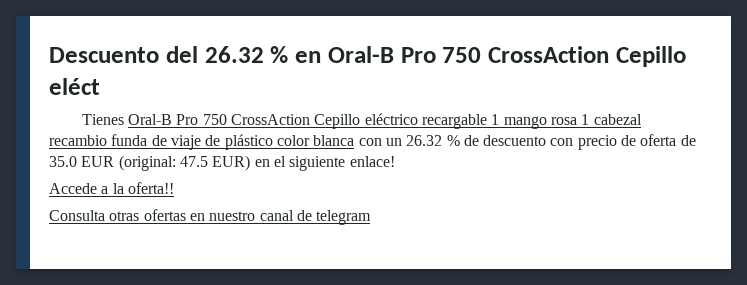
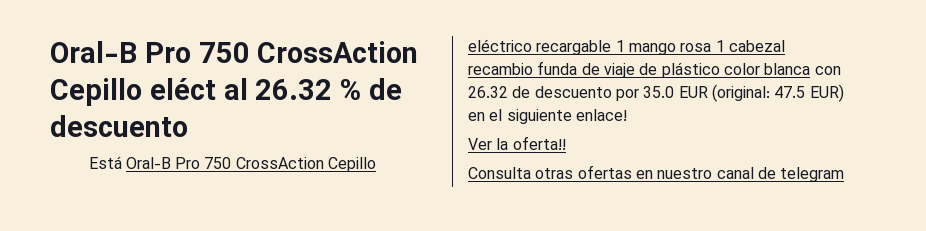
[49,46,321,63] Descuento del 26.32 % en -> (50, 52) none
[81,114,124,125] // Tienes -> [223,78,403,100] [50,115,188,137] [88,156,122,169] al 26.32 % de descuento // Está
[385,134,696,150] un 26.32 % de descuento con precio de oferta de -> [468,86,639,101] 26.32 de descuento por
[49,183,109,194] Accede a -> [468,138,492,150] Ver

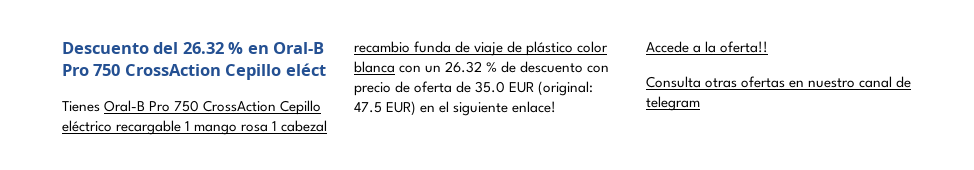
(50, 52) none -> [62,42,269,54] Descuento del 26.32 % en
[223,78,403,100] [50,115,188,137] [88,156,122,169] al 26.32 % de descuento // Está -> [62,101,100,112] // Tienes
[468,86,639,101] 26.32 de descuento por -> [425,61,610,73] [354,81,472,96] un 26.32 % de descuento con precio de oferta de
[468,138,492,150] Ver -> [646,41,702,53] Accede a

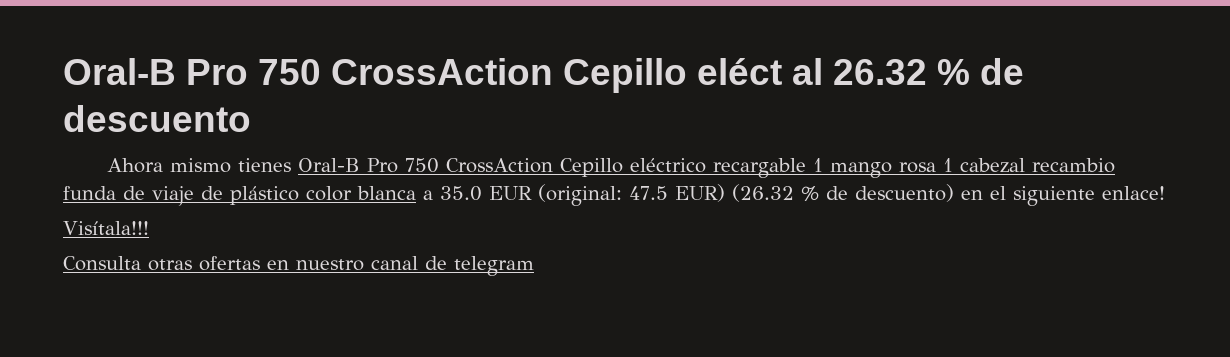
[62,42,269,54] Descuento del 26.32 % en -> (63, 71) none
[62,101,100,112] // Tienes -> [792,58,1024,85] [63,105,251,132] [106,158,291,173] al 26.32 % de descuento // Ahora mismo tienes
[399,61,610,73] [354,81,472,96] con un 26.32 % de descuento con precio de oferta de -> [423,190,433,200] a
(417, 108) none -> [732,184,954,202] (26.32 % de descuento)
[646,41,769,53] Accede a la oferta!! -> [63,221,149,235] Visítala!!!

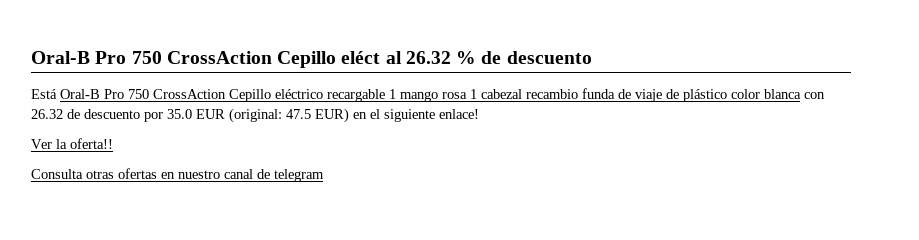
[106,158,291,173] Ahora mismo tienes -> [31,89,57,99] Está
[423,190,433,200] a -> [804,92,825,99] [31,109,163,122] con 26.32 de descuento por
[732,184,954,202] (26.32 % de descuento) -> (349, 115) none
[63,221,149,235] Visítala!!! -> [31,138,113,149] Ver la oferta!!

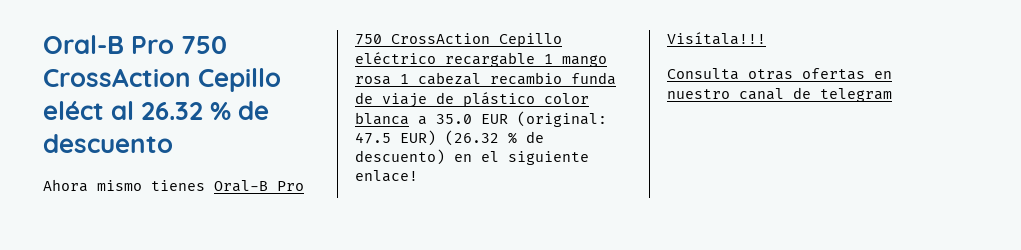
[31,89,57,99] Está -> [43,179,205,192] Ahora mismo tienes
[804,92,825,99] [31,109,163,122] con 26.32 de descuento por -> [418,116,427,125] a
(349, 115) none -> [445,130,544,146] [355,149,445,165] (26.32 % de descuento)
[31,138,113,149] Ver la oferta!! -> [667,32,766,45] Visítala!!!

